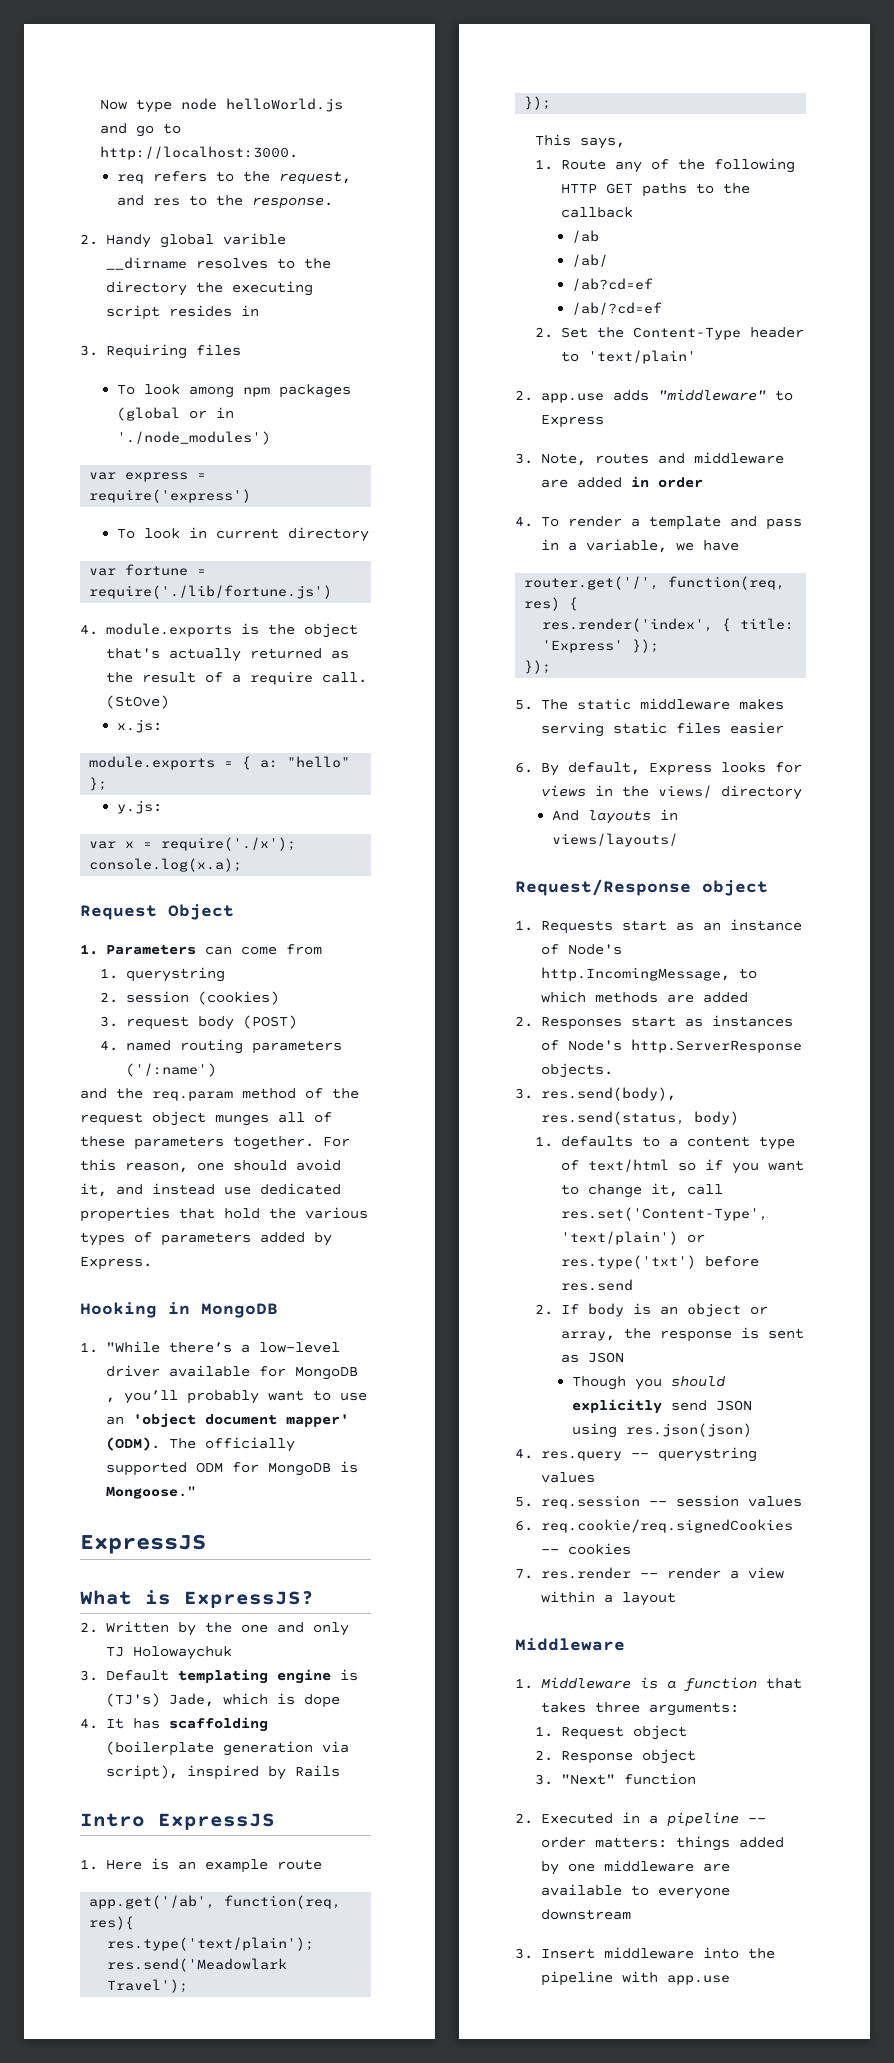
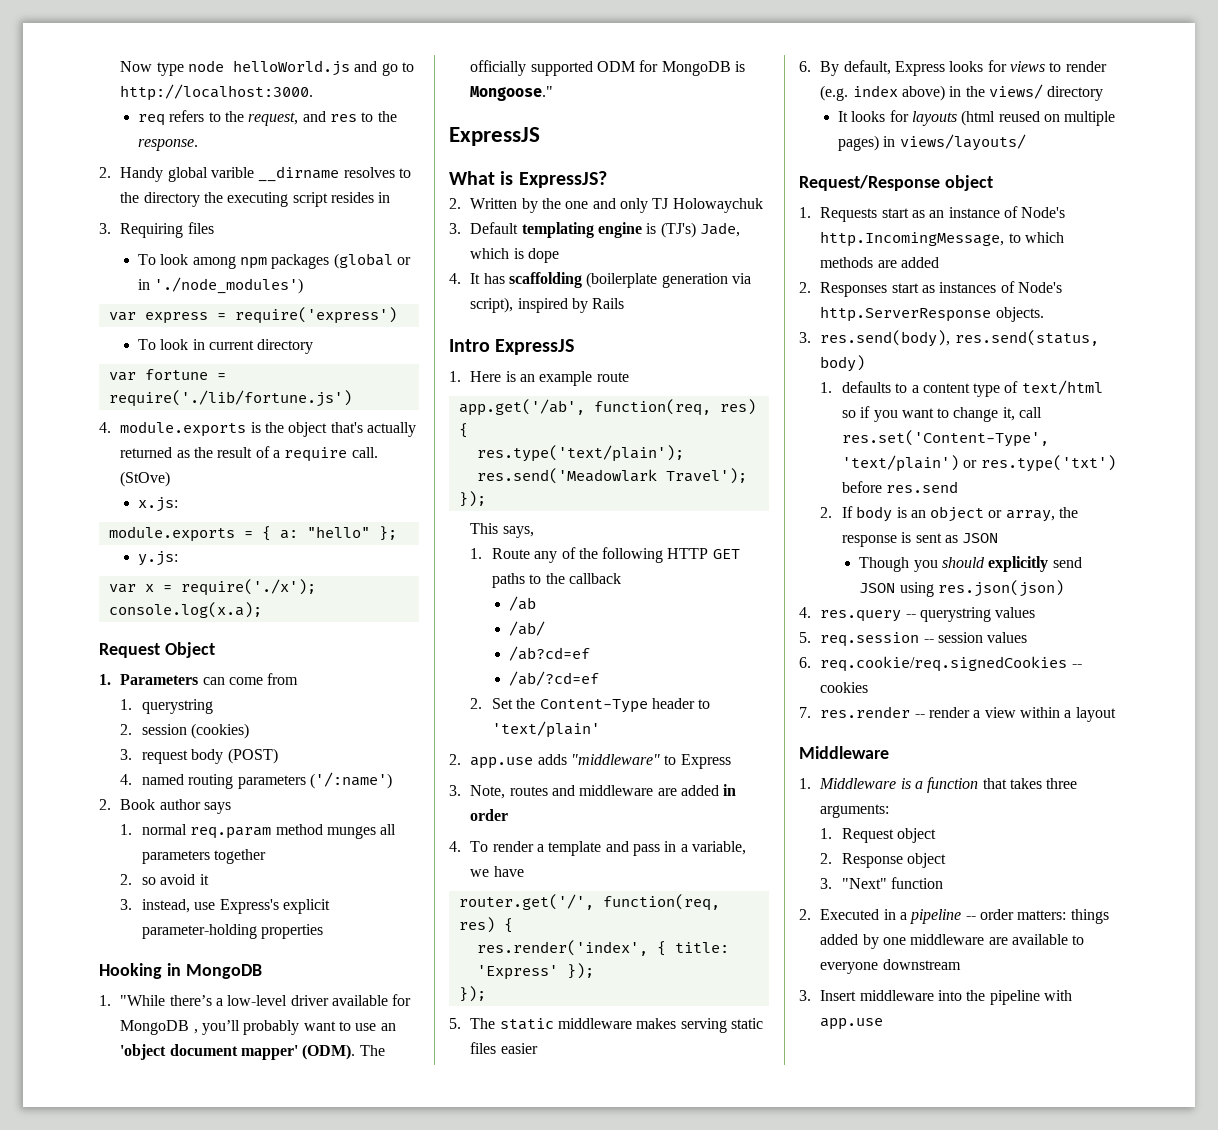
[80,1088,359,1101] [80,1111,332,1126] [80,1136,350,1150] [80,1159,341,1173] [80,1183,341,1197] [80,1207,368,1222] [80,1232,332,1246] [80,1257,152,1270] and the req.param method of the request object munges all of these parameters together. For this reason, one should avoid it, and instead use dedicated properties that hold the various types of parameters added by Express. -> [99,799,232,814] [120,824,397,839] [141,849,267,864] [120,874,209,885] [120,899,330,914] [141,924,324,939] 2. Book author says // 1. normal req.param method munges all parameters together // 2. so avoid it // 3. instead, use Express's explicit parameter-holding properties
[89,1916,135,1930] res){ -> [719,399,756,415] [458,423,468,438] res) {
(586, 791) none -> [1049,61,1107,72] [820,85,946,101] to render (e.g. index above)
[552,810,652,824] And layouts -> [838,110,1116,126] [838,135,880,151] It looks for layouts (html reused on multiple pages)

